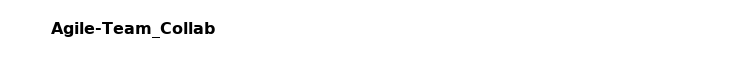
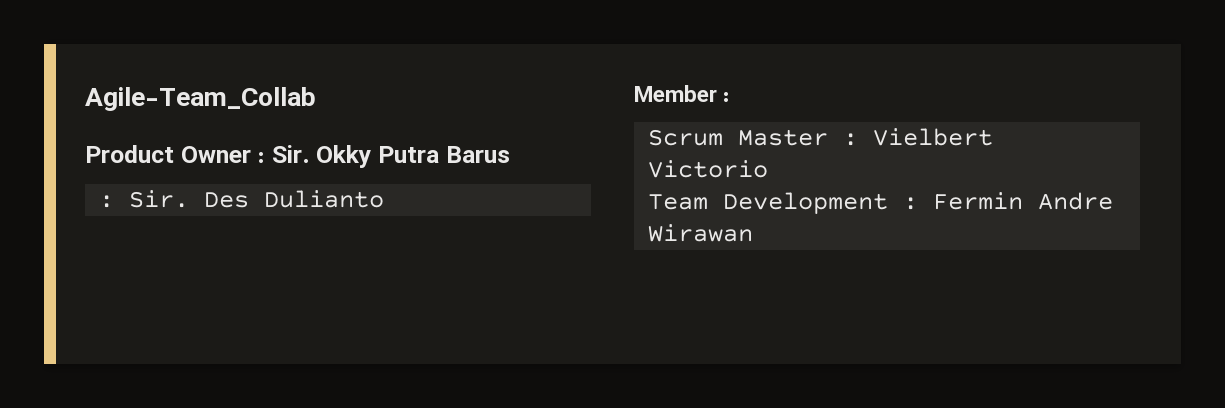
(215, 30) none -> [85,145,510,168] [98,190,384,208] [634,85,730,102] [647,128,993,146] [647,160,768,178] [647,192,1113,214] [647,224,753,242] // Product Owner : Sir. Okky Putra Barus // : Sir. Des Dulianto // Member : // Scrum Master : Vielbert Victorio // Team Development : Fermin Andre Wirawan

